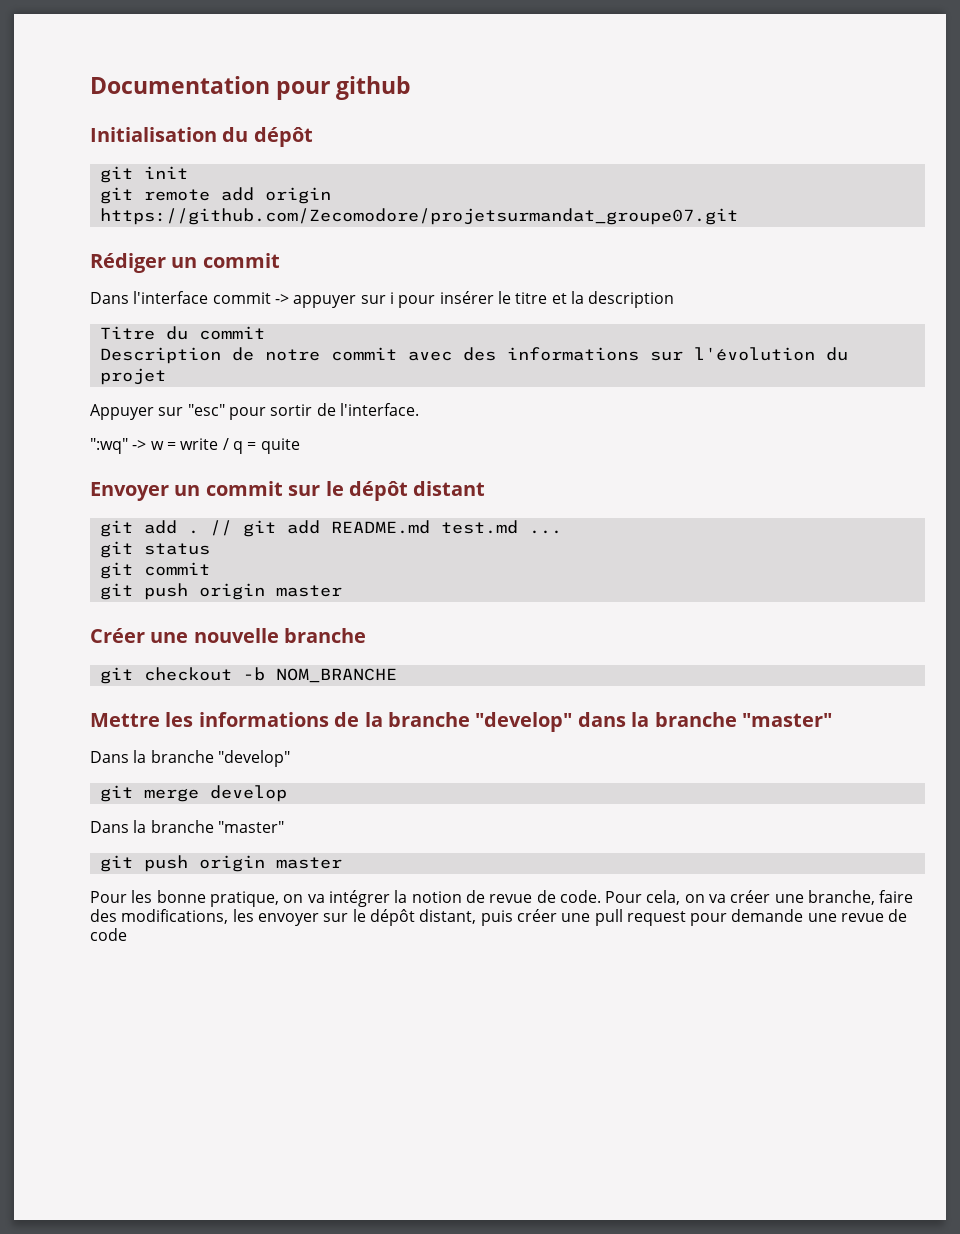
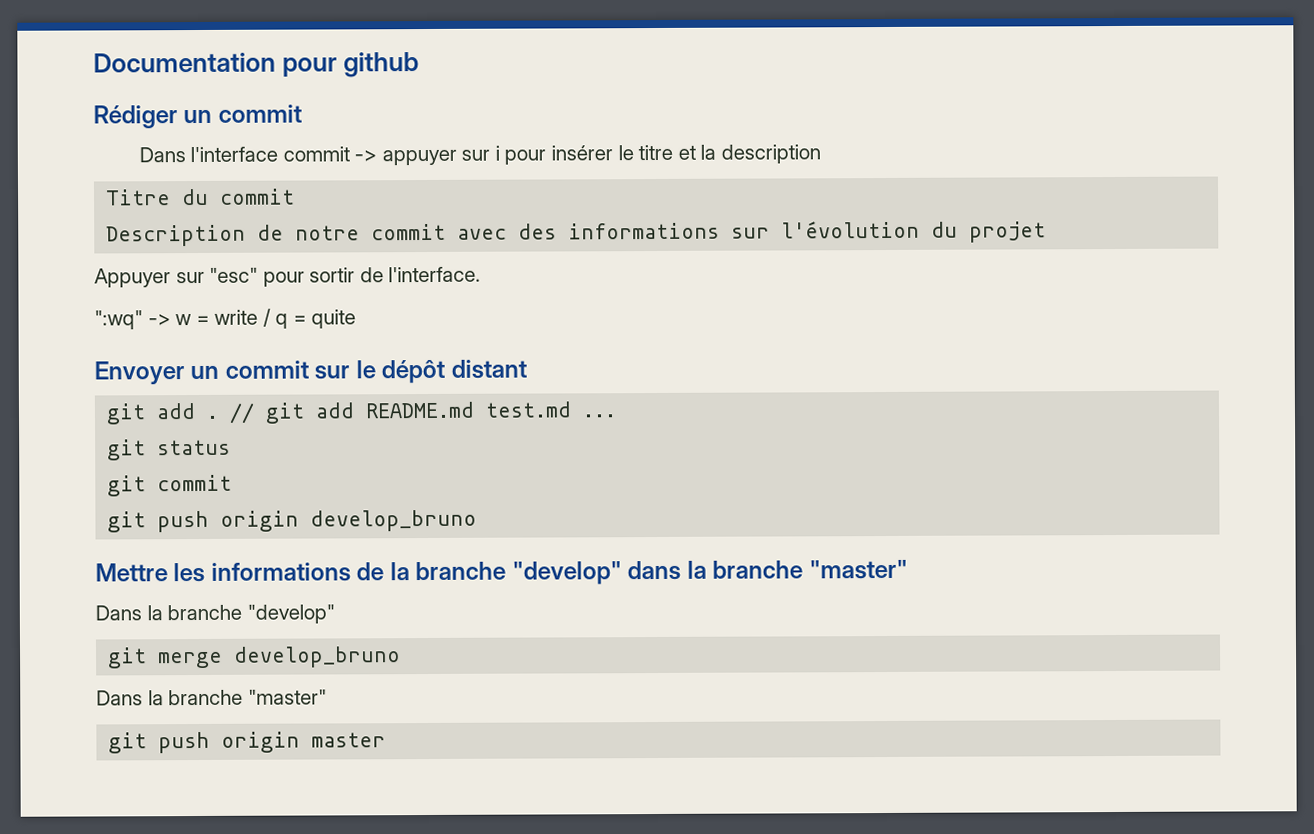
[90,127,313,147] [99,166,188,183] [99,187,331,204] [99,208,738,225] // Initialisation du dépôt // git init // git remote add origin https://github.com/Zecomodore/projetsurmandat_groupe07.git -> (420, 65) none
[275,585,342,597] [90,628,367,643] [99,667,397,684] master // Créer une nouvelle branche // git checkout -b NOM_BRANCHE -> [310,509,478,532] develop_bruno
[209,785,287,802] develop -> [233,646,402,668] develop_bruno
[90,890,914,907] [90,909,908,926] [90,928,127,941] // Pour les bonne pratique, on va intégrer la notion de revue de code. Pour cela, on va créer une branche, faire des modifications, les envoyer sur le dépôt distant, puis créer une pull request pour demande une revue de code -> (387, 740) none

